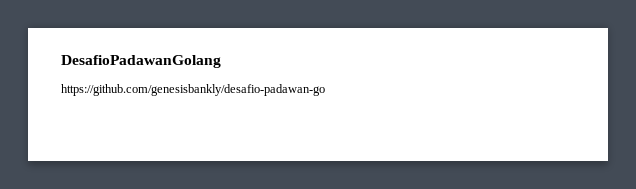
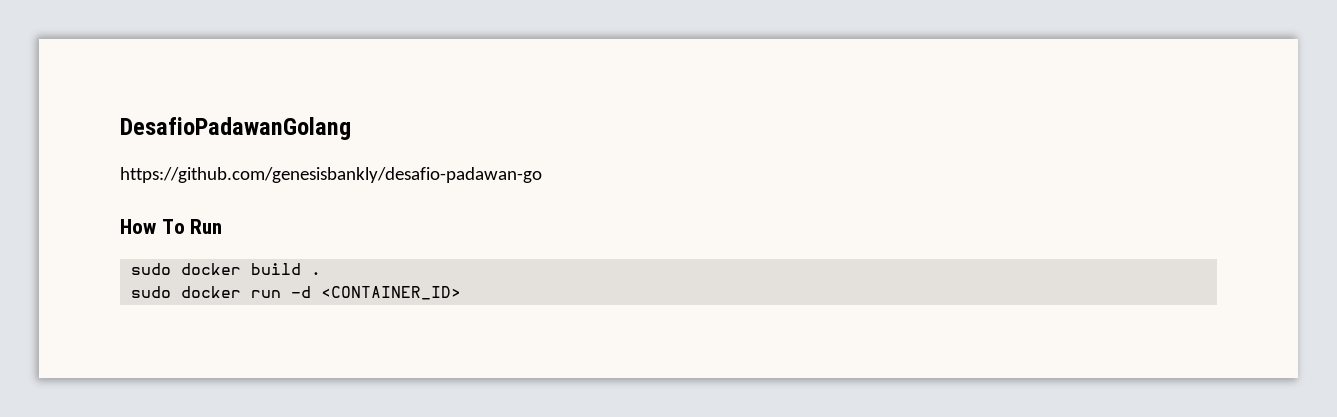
(325, 90) none -> [120,219,223,234] [131,263,322,275] [131,286,462,300] // How To Run // sudo docker build . // sudo docker run -d <CONTAINER_ID>

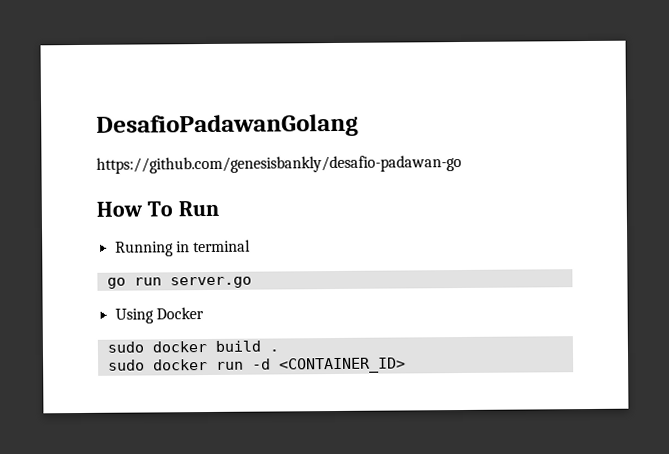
(223, 226) none -> [114,239,252,257] [106,276,252,289] [114,307,204,324] // Running in terminal // go run server.go // Using Docker

